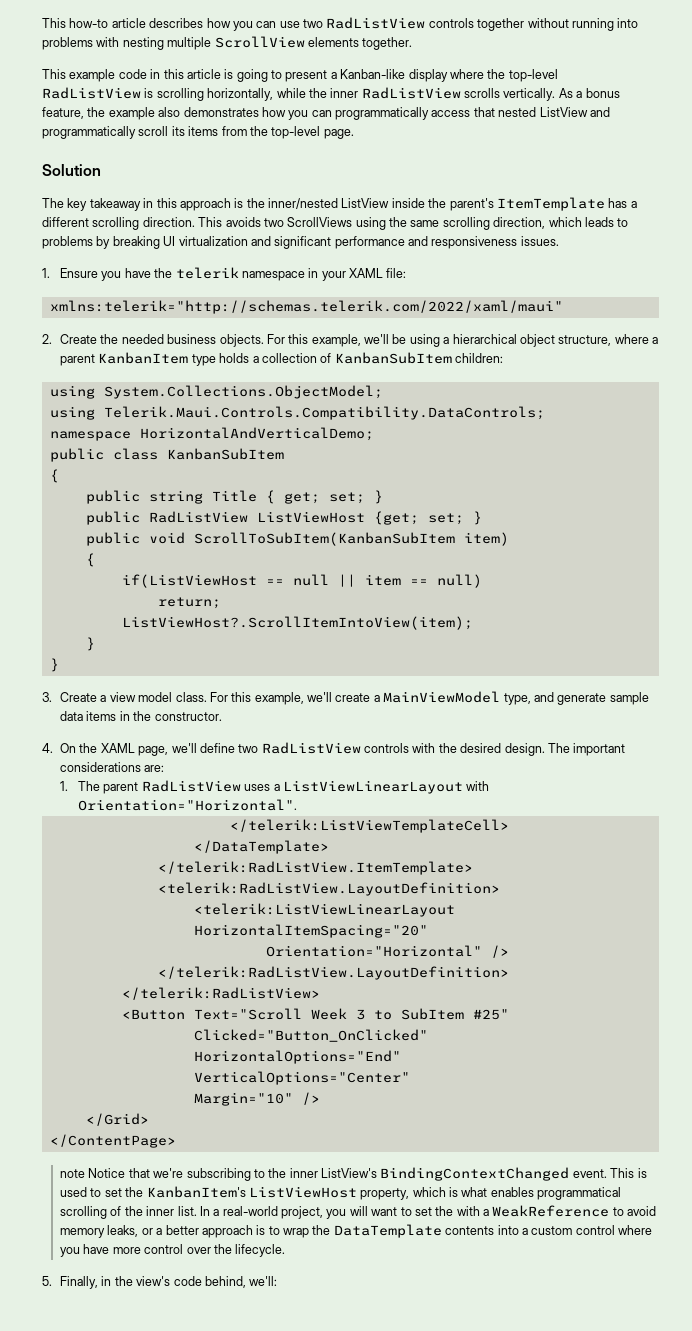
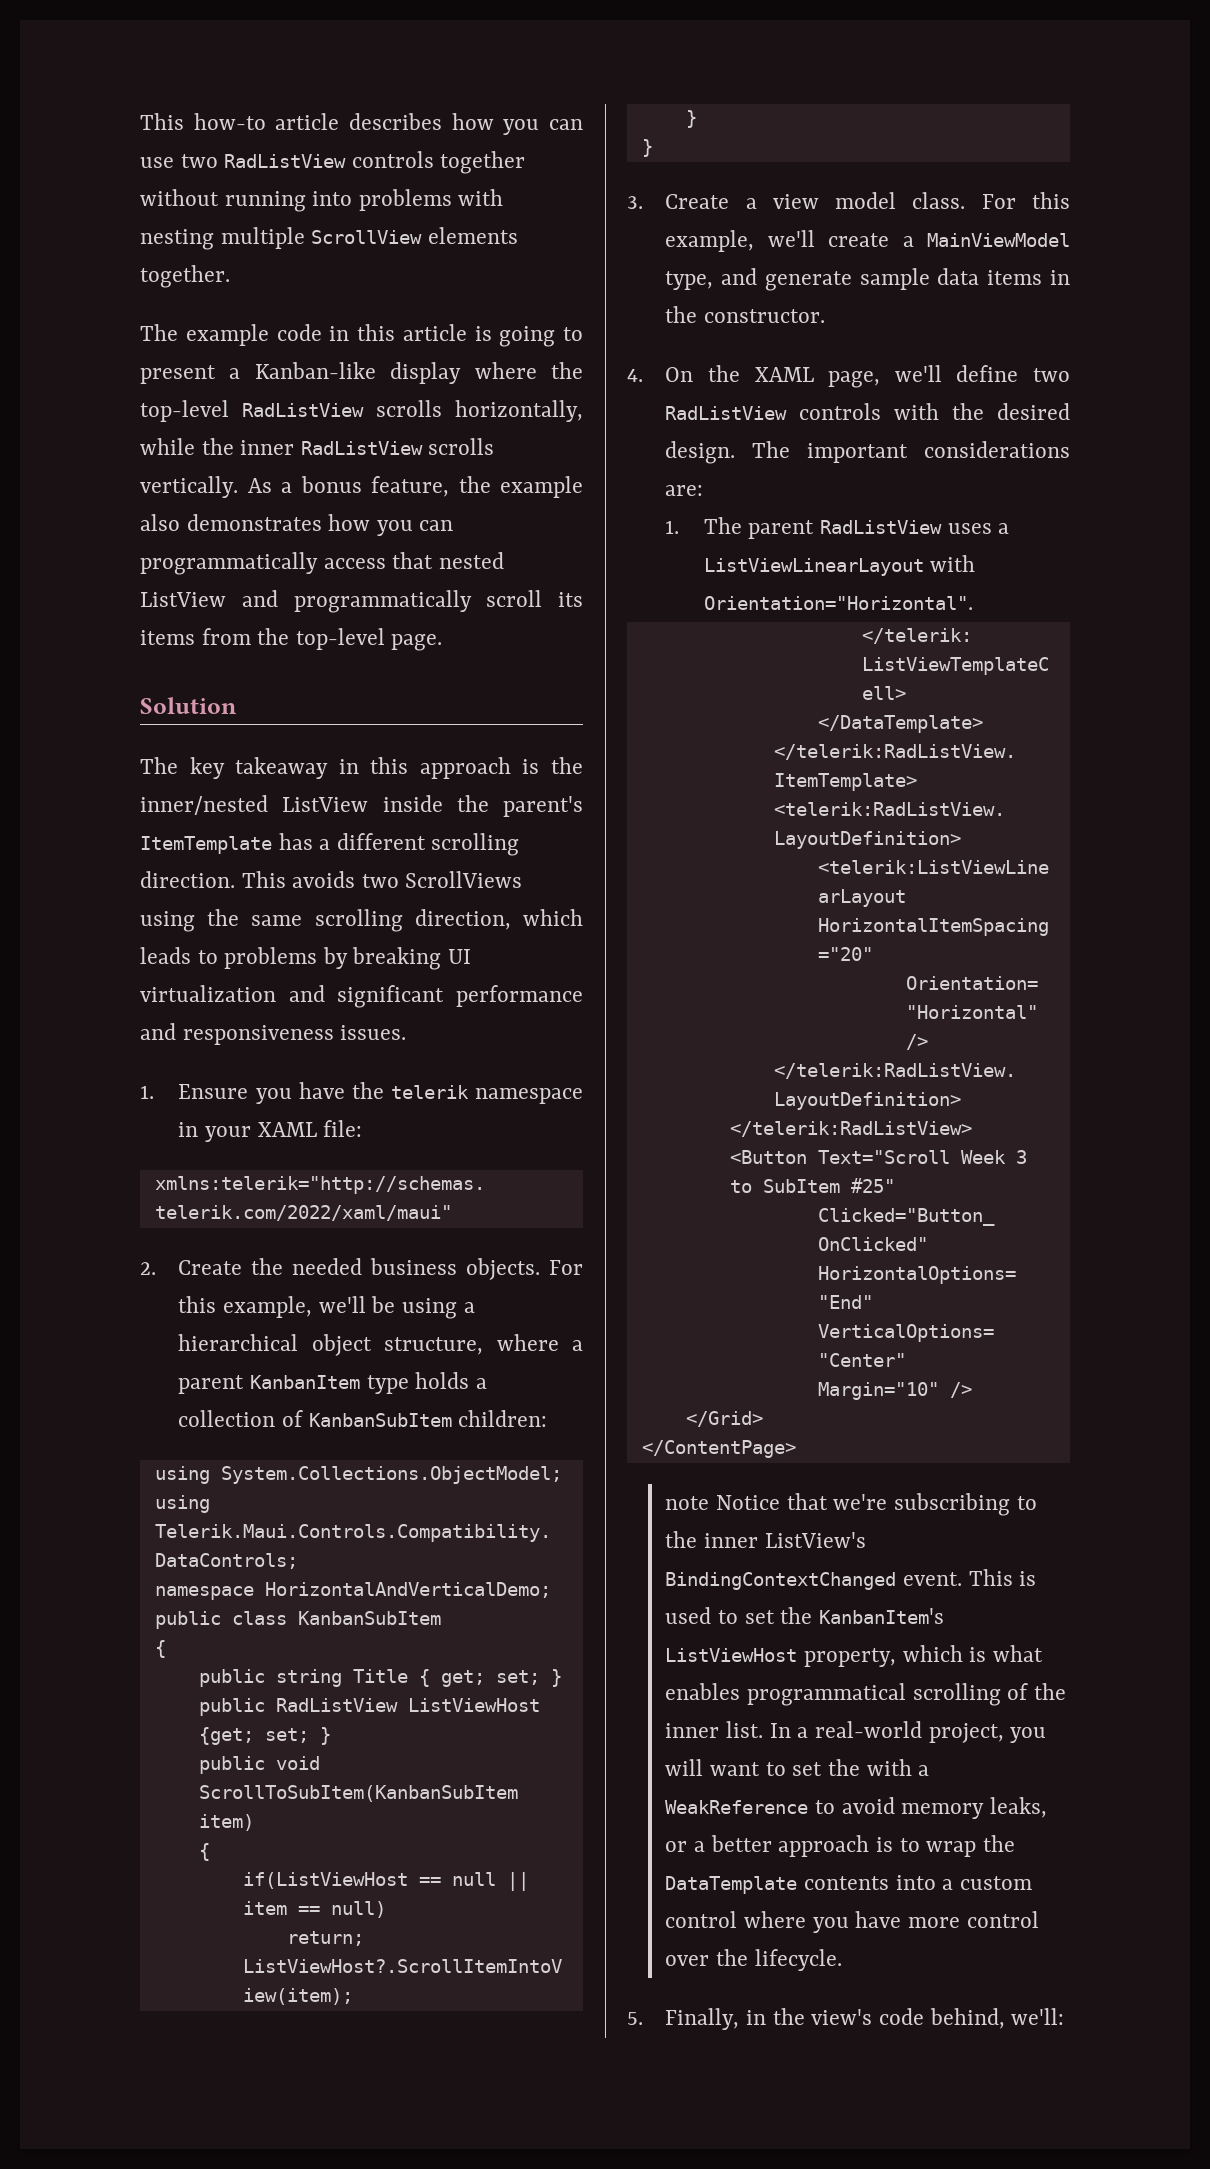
[42,69,66,79] This -> [140,324,178,341] The
[144,88,204,101] is scrolling -> [376,400,442,417] scrolls

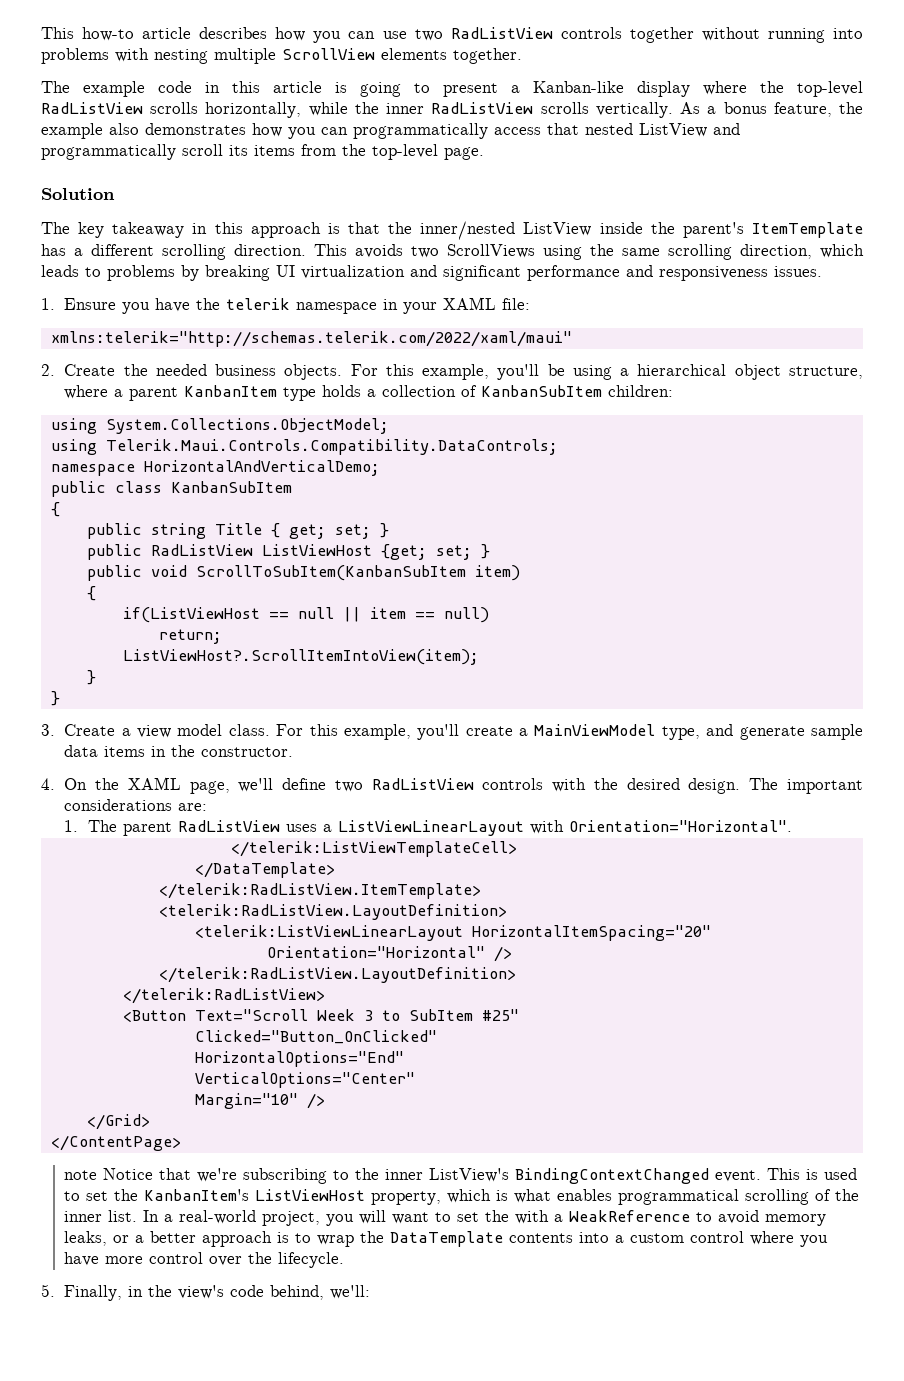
(540, 766) none -> [348,222,380,234] that
[318,1296,366,1313] we'll -> [497,364,540,380] you'll
[767,230,815,247] we'll -> [417,724,460,740] you'll

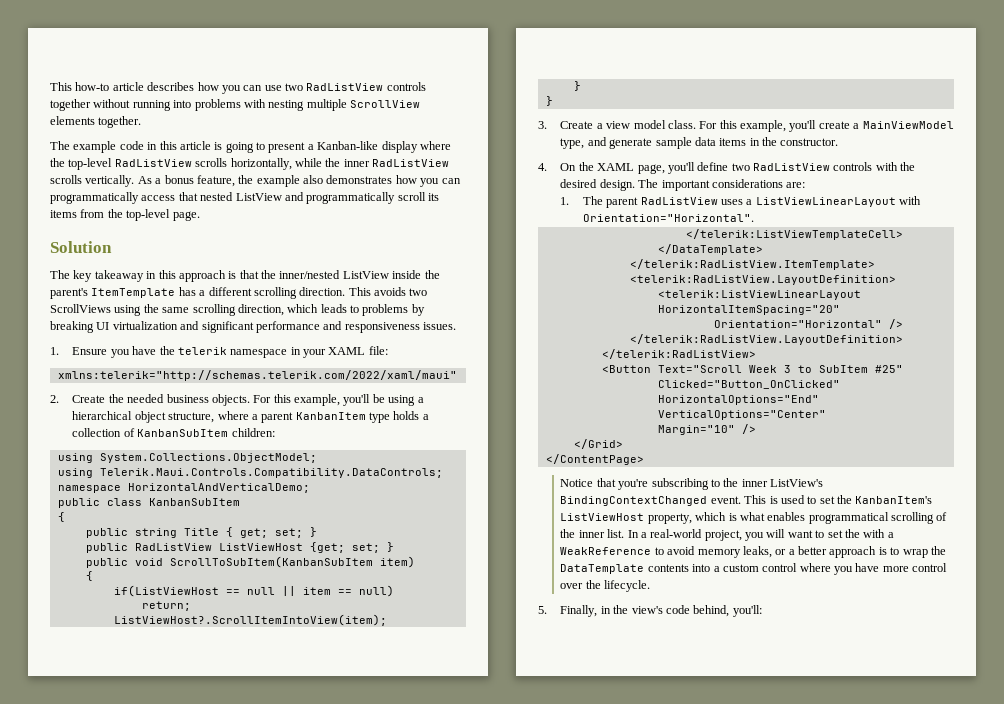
[238,778,274,792] we'll -> [667,162,695,174] you'll
[64,1170,98,1180] note -> (644, 459) none
[197,1168,238,1182] we're -> [618,479,649,490] you're
[330,1285,371,1299] we'll: -> [732,605,762,617] you'll:

